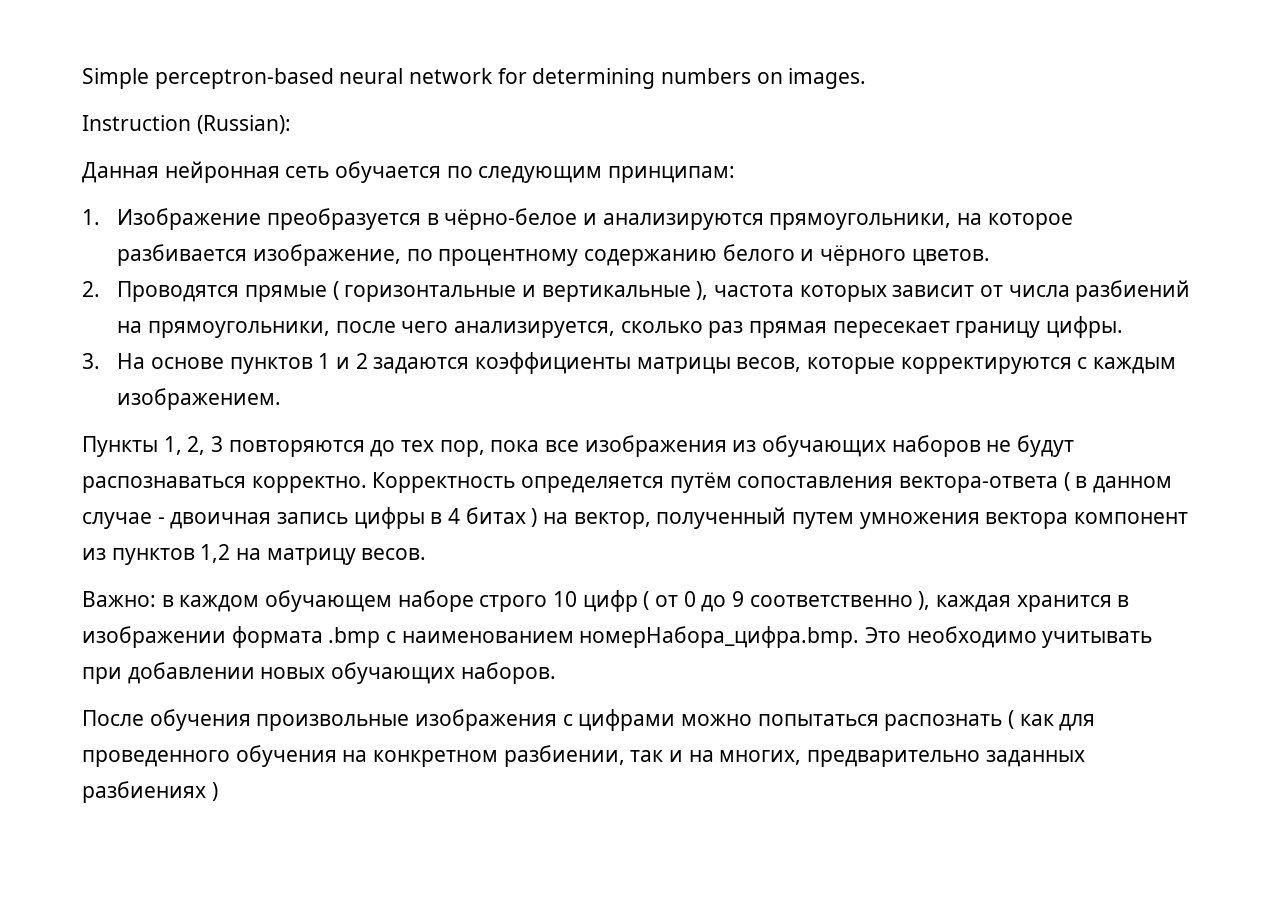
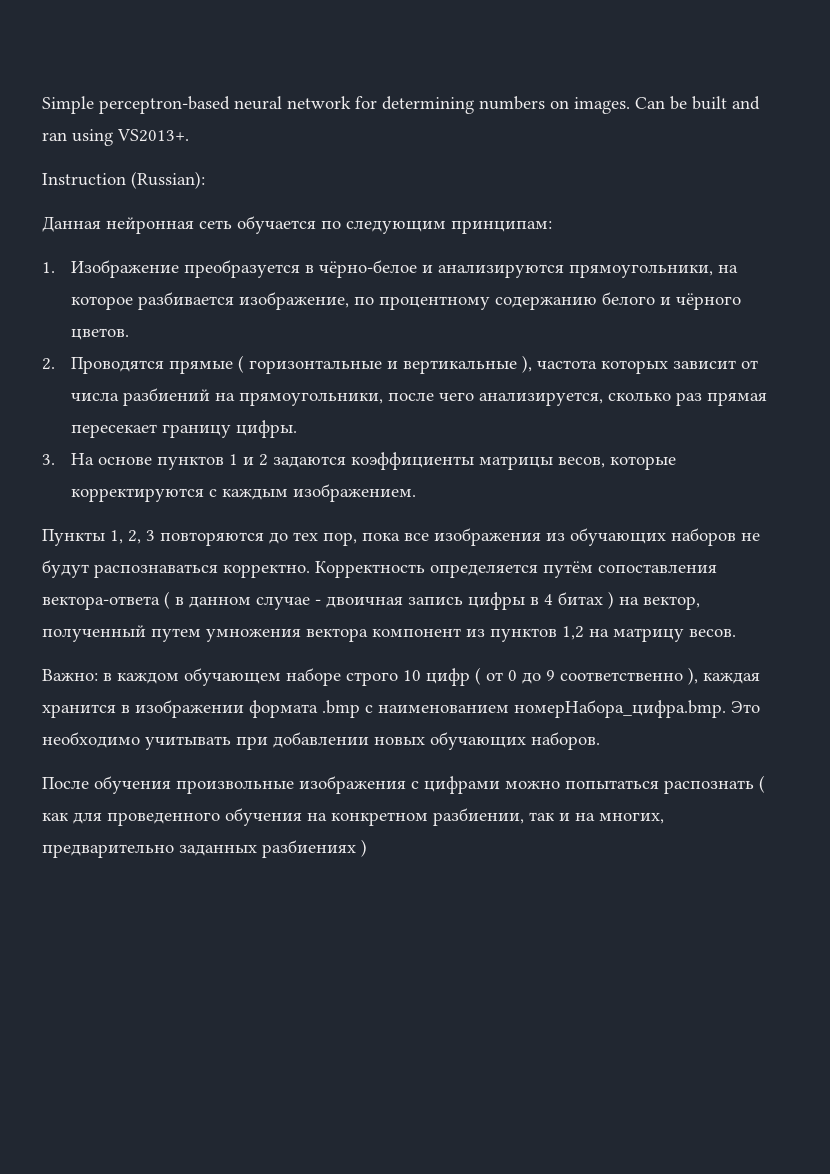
(867, 78) none -> [635,96,760,110] [42,129,189,146] Can be built and ran using VS2013+.

